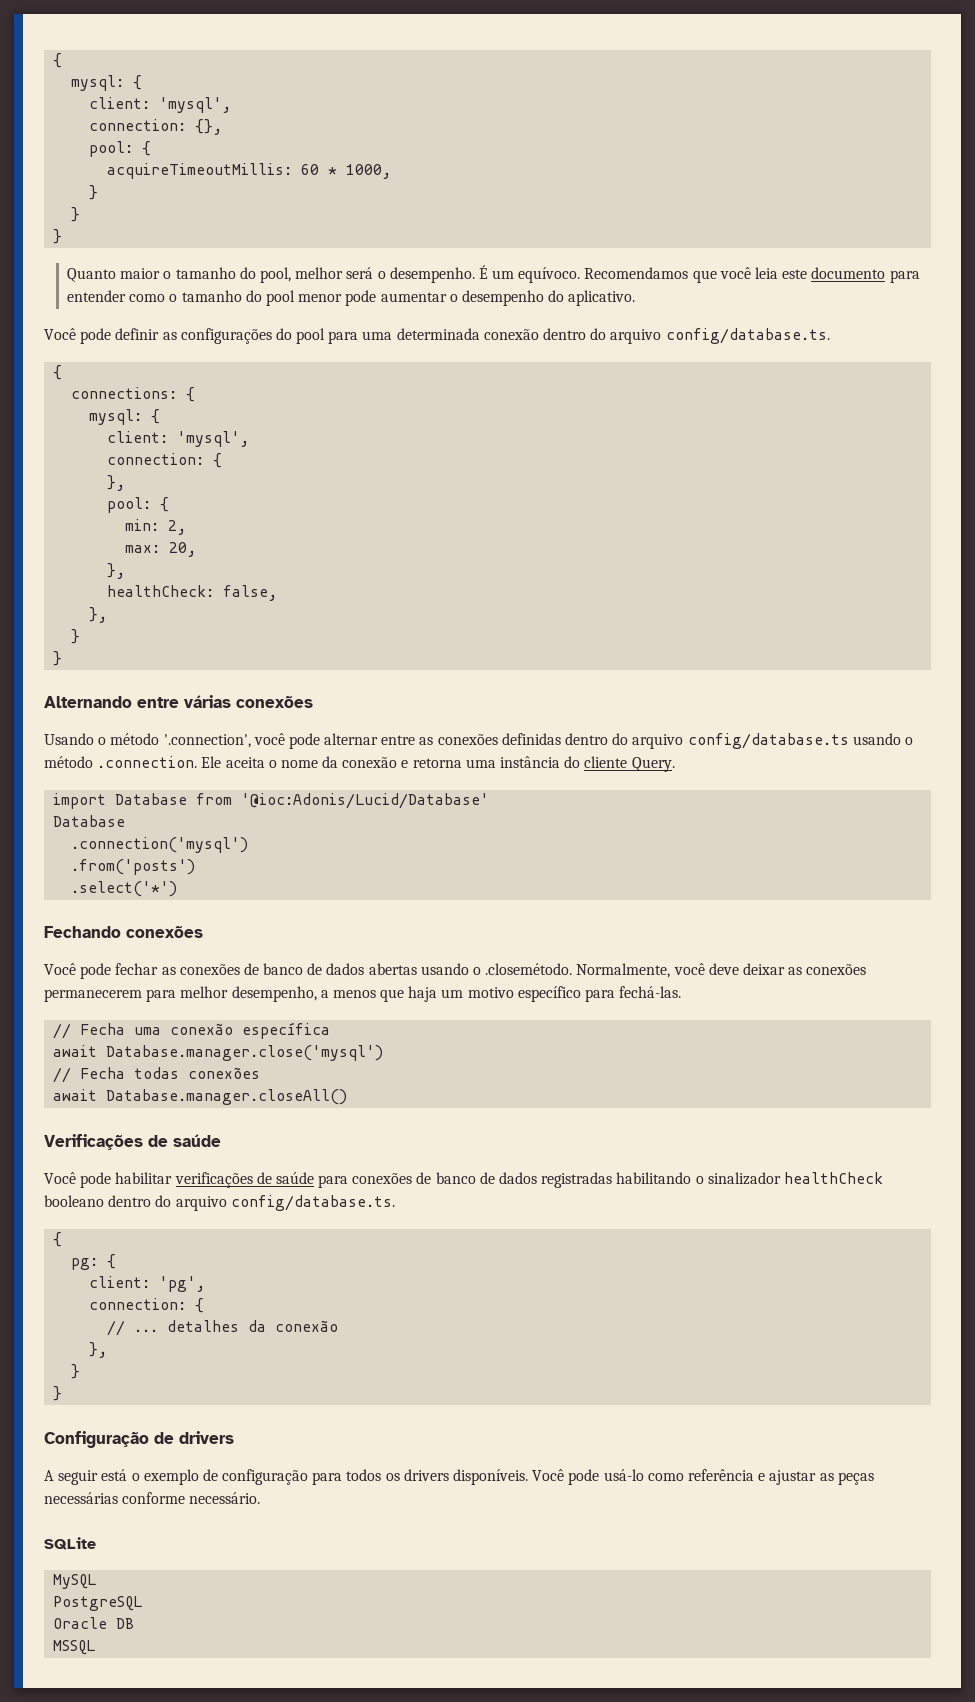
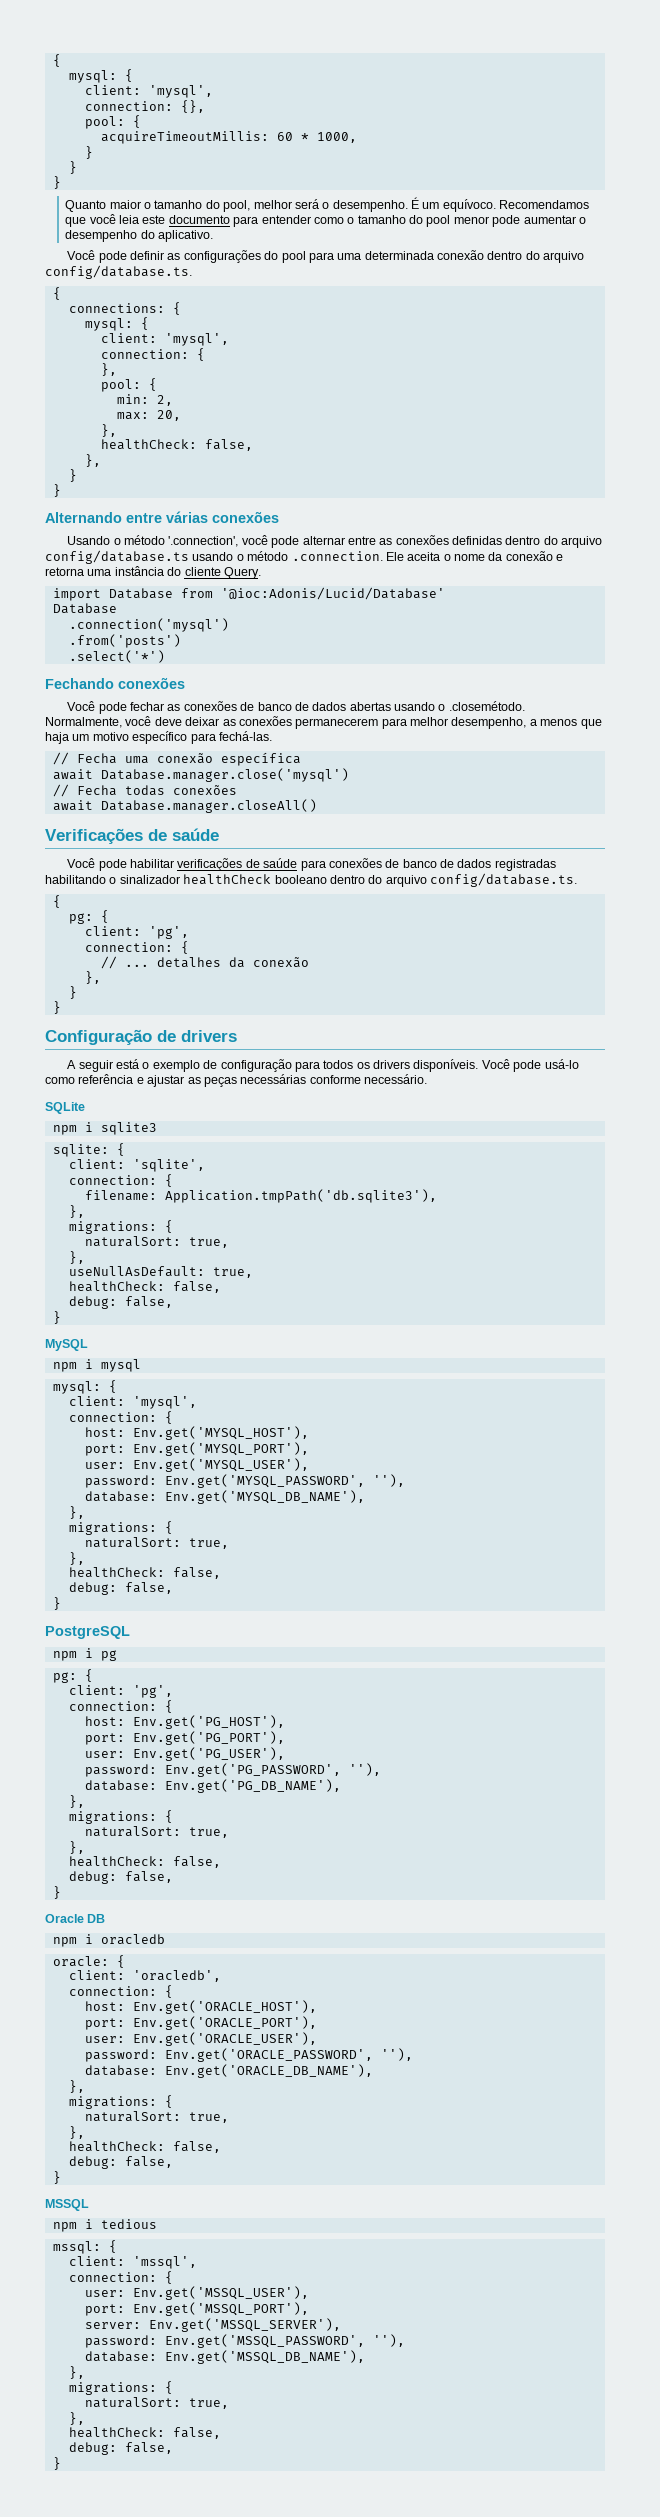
[53,1574,97,1589] [53,1596,143,1611] [53,1617,135,1629] [53,1640,96,1655] MySQL // PostgreSQL // Oracle DB // MSSQL -> [52,1122,157,1135] [52,1143,125,1157] [68,1159,205,1172] [68,1174,173,1187] [84,1189,437,1203] [68,1205,85,1218] [68,1220,173,1234] [84,1236,229,1248] [68,1251,85,1264] [68,1266,253,1278] [68,1281,221,1293] [68,1296,173,1309] [52,1311,61,1324] [45,1339,88,1351] [52,1359,141,1372] [52,1380,117,1394] [68,1396,197,1409] [68,1411,173,1424] [84,1426,309,1440] [84,1442,309,1456] [84,1458,309,1472] [84,1474,405,1488] [84,1490,365,1504] [68,1506,85,1519] [68,1521,173,1535] [84,1537,229,1549] [68,1552,85,1565] [68,1567,221,1579] [68,1582,173,1595] [52,1597,61,1610] [45,1626,130,1639] [52,1648,117,1661] [52,1669,93,1683] [68,1685,173,1698] [68,1700,173,1713] [84,1715,285,1729] [84,1731,285,1745] [84,1747,285,1761] [84,1763,381,1777] [84,1779,341,1793] [68,1795,85,1808] [68,1810,173,1824] [84,1826,229,1838] [68,1841,85,1854] [68,1856,221,1868] [68,1871,173,1884] [52,1886,61,1899] [45,1914,106,1923] [52,1934,165,1947] [52,1955,125,1968] [68,1970,221,1982] [68,1985,173,1998] [84,2000,317,2014] [84,2016,317,2030] [84,2032,317,2046] [84,2048,413,2062] [84,2064,373,2078] [68,2080,85,2093] [68,2095,173,2109] [84,2111,229,2123] [68,2126,85,2139] [68,2141,221,2153] [68,2156,173,2169] [52,2171,61,2184] [45,2199,89,2211] [52,2219,157,2232] [52,2240,117,2254] [68,2256,197,2269] [68,2271,173,2284] [84,2286,309,2300] [84,2302,309,2316] [84,2318,341,2332] [84,2334,405,2348] [84,2350,365,2364] [68,2366,85,2379] [68,2381,173,2395] [84,2397,229,2409] [68,2412,85,2425] [68,2427,221,2439] [68,2442,173,2455] [52,2457,61,2470] npm i sqlite3 // sqlite: { // client: 'sqlite', // connection: { // filename: Application.tmpPath('db.sqlite3'), // }, // migrations: { // naturalSort: true, // }, // useNullAsDefault: true, // healthCheck: false, // debug: false, // } // MySQL // npm i mysql // mysql: { // client: 'mysql', // connection: { // host: Env.get('MYSQL_HOST'), // port: Env.get('MYSQL_PORT'), // user: Env.get('MYSQL_USER'), // password: Env.get('MYSQL_PASSWORD', ''), // database: Env.get('MYSQL_DB_NAME'), // }, // migrations: { // naturalSort: true, // }, // healthCheck: false, // debug: false, // } // PostgreSQL // npm i pg // pg: { // client: 'pg', // connection: { // host: Env.get('PG_HOST'), // port: Env.get('PG_PORT'), // user: Env.get('PG_USER'), // password: Env.get('PG_PASSWORD', ''), // database: Env.get('PG_DB_NAME'), // }, // migrations: { // naturalSort: true, // }, // healthCheck: false, // debug: false, // } // Oracle DB // npm i oracledb // oracle: { // client: 'oracledb', // connection: { // host: Env.get('ORACLE_HOST'), // port: Env.get('ORACLE_PORT'), // user: Env.get('ORACLE_USER'), // password: Env.get('ORACLE_PASSWORD', ''), // database: Env.get('ORACLE_DB_NAME'), // }, // migrations: { // naturalSort: true, // }, // healthCheck: false, // debug: false, // } // MSSQL // npm i tedious // mssql: { // client: 'mssql', // connection: { // user: Env.get('MSSQL_USER'), // port: Env.get('MSSQL_PORT'), // server: Env.get('MSSQL_SERVER'), // password: Env.get('MSSQL_PASSWORD', ''), // database: Env.get('MSSQL_DB_NAME'), // }, // migrations: { // naturalSort: true, // }, // healthCheck: false, // debug: false, // }

